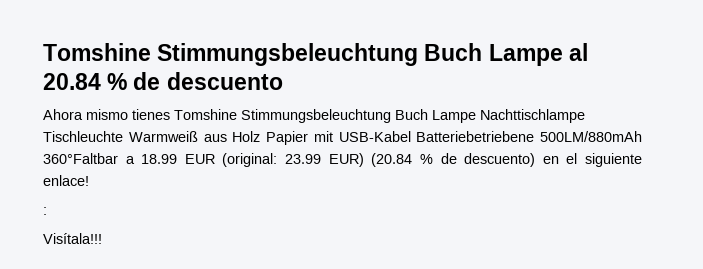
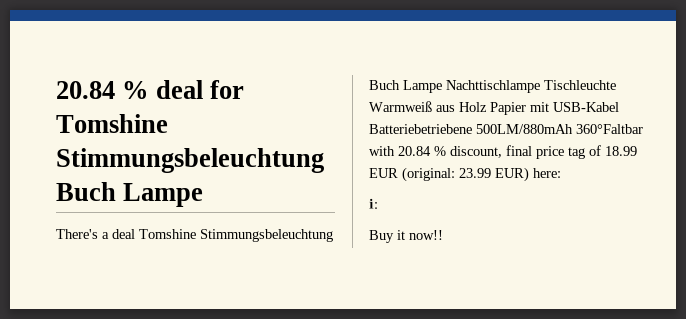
[43,43,588,66] [43,72,283,90] [43,109,170,120] Tomshine Stimmungsbeleuchtung Buch Lampe al 20.84 % de descuento // Ahora mismo tienes -> [56,80,245,99] [56,114,168,133] [56,148,324,173] [56,182,204,207] [56,229,135,239] 20.84 % deal for Tomshine Stimmungsbeleuchtung Buch Lampe // There's a deal
[125,156,135,164] a -> [369,145,601,159] with 20.84 % discount, final price tag of
[371,153,643,167] [43,175,89,186] [43,207,47,215] [43,233,102,244] (20.84 % de descuento) en el siguiente enlace! // : // Visítala!!! -> [533,168,561,178] [369,198,378,209] [369,230,443,243] here: // ℹ: // Buy it now!!

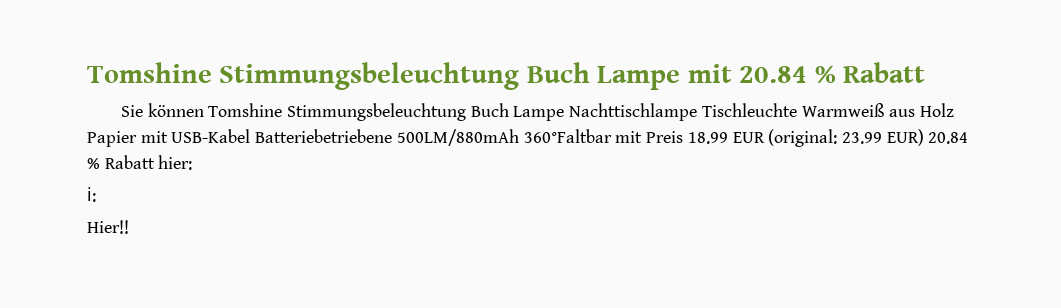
[56,80,245,99] [56,114,168,133] [56,148,324,173] [56,182,204,207] [56,229,135,239] 20.84 % deal for Tomshine Stimmungsbeleuchtung Buch Lampe // There's a deal -> [87,62,925,90] [120,103,204,117] Tomshine Stimmungsbeleuchtung Buch Lampe mit 20.84 % Rabatt // Sie können
[369,145,601,159] with 20.84 % discount, final price tag of -> [615,131,684,143] mit Preis
[533,168,561,178] [369,198,378,209] [369,230,443,243] here: // ℹ: // Buy it now!! -> [928,132,969,144] [87,155,193,170] [87,187,96,202] [87,220,129,234] 20.84 % Rabatt hier: // ℹ: // Hier!!

